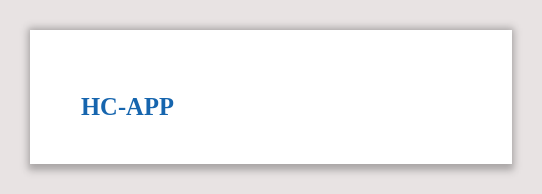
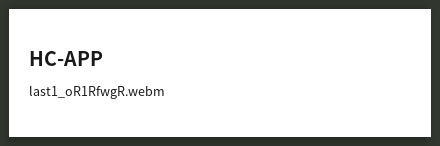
(174, 106) none -> [29,85,165,99] // last1_oR1RfwgR.webm

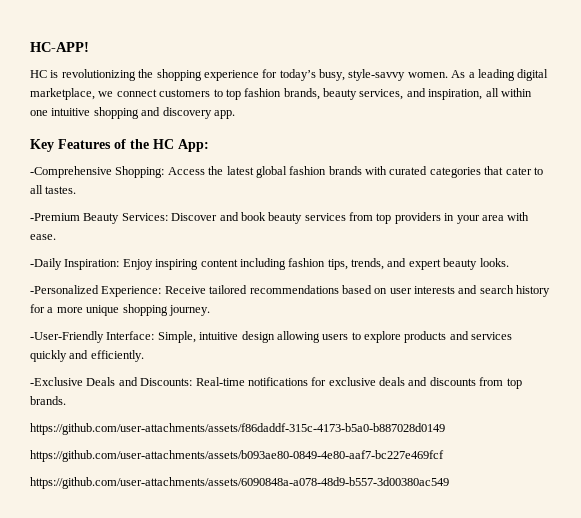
[29,51,103,66] [29,85,165,99] HC-APP // last1_oR1RfwgR.webm -> [30,42,89,52] [30,69,549,81] [30,88,532,100] [30,107,235,119] [30,139,209,152] [30,166,543,178] [30,185,77,194] [30,212,530,224] [30,234,56,240] [30,258,509,270] [30,285,551,297] [30,304,210,316] [30,331,513,343] [30,350,144,362] [30,377,522,389] [30,396,66,405] [30,423,445,435] [30,450,444,462] [30,477,449,489] HC-APP! // HC is revolutionizing the shopping experience for today’s busy, style-savvy women. As a leading digital marketplace, we connect customers to top fashion brands, beauty services, and inspiration, all within one intuitive shopping and discovery app. // Key Features of the HC App: // -Comprehensive Shopping: Access the latest global fashion brands with curated categories that cater to all tastes. // -Premium Beauty Services: Discover and book beauty services from top providers in your area with ease. // -Daily Inspiration: Enjoy inspiring content including fashion tips, trends, and expert beauty looks. // -Personalized Experience: Receive tailored recommendations based on user interests and search history for a more unique shopping journey. // -User-Friendly Interface: Simple, intuitive design allowing users to explore products and services quickly and efficiently. // -Exclusive Deals and Discounts: Real-time notifications for exclusive deals and discounts from top brands. // https://github.com/user-attachments/assets/f86daddf-315c-4173-b5a0-b887028d0149 // https://github.com/user-attachments/assets/b093ae80-0849-4e80-aaf7-bc227e469fcf // https://github.com/user-attachments/assets/6090848a-a078-48d9-b557-3d00380ac549

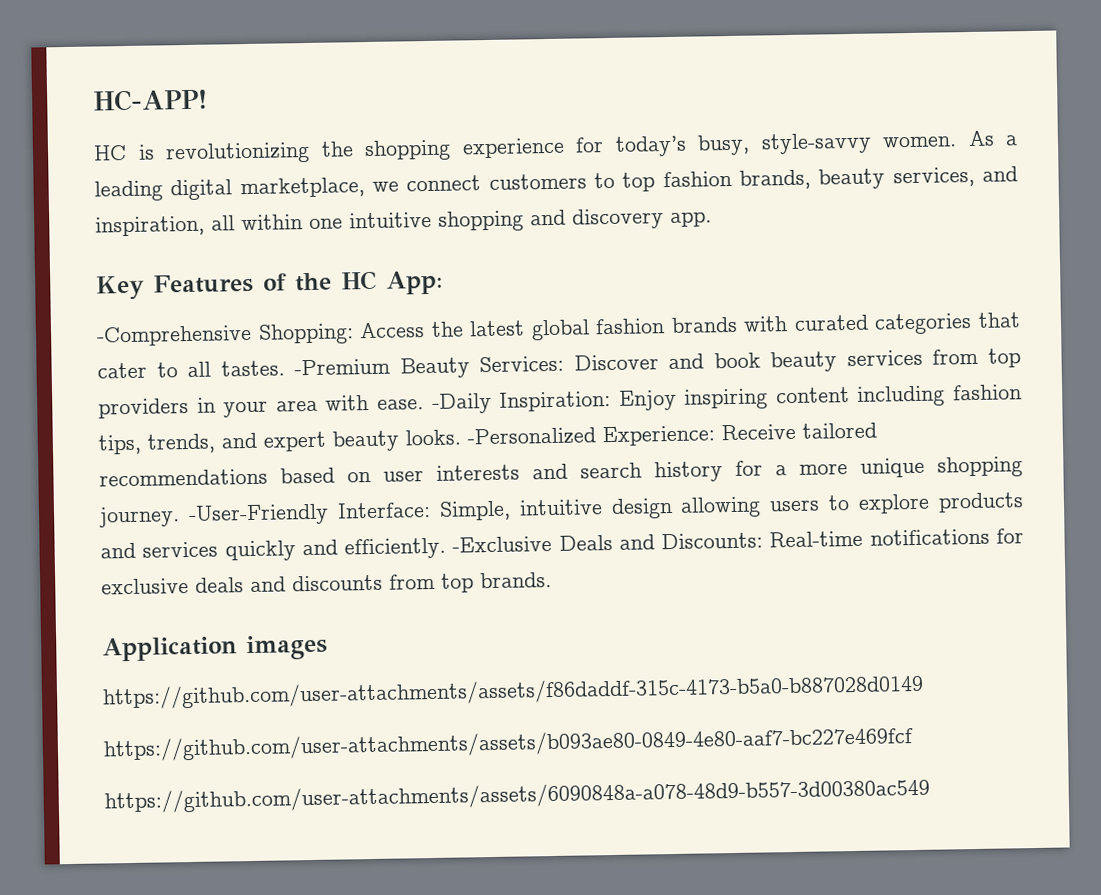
(77, 190) // -> (285, 368) none
(56, 237) // -> (424, 404) none
(509, 262) // -> (461, 437) none
(210, 310) // -> (180, 517) none
(144, 356) // -> (447, 548) none
(66, 400) none -> [102,634,328,662] // Application images

